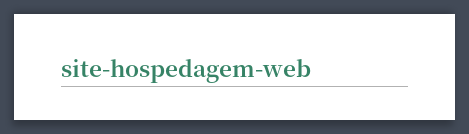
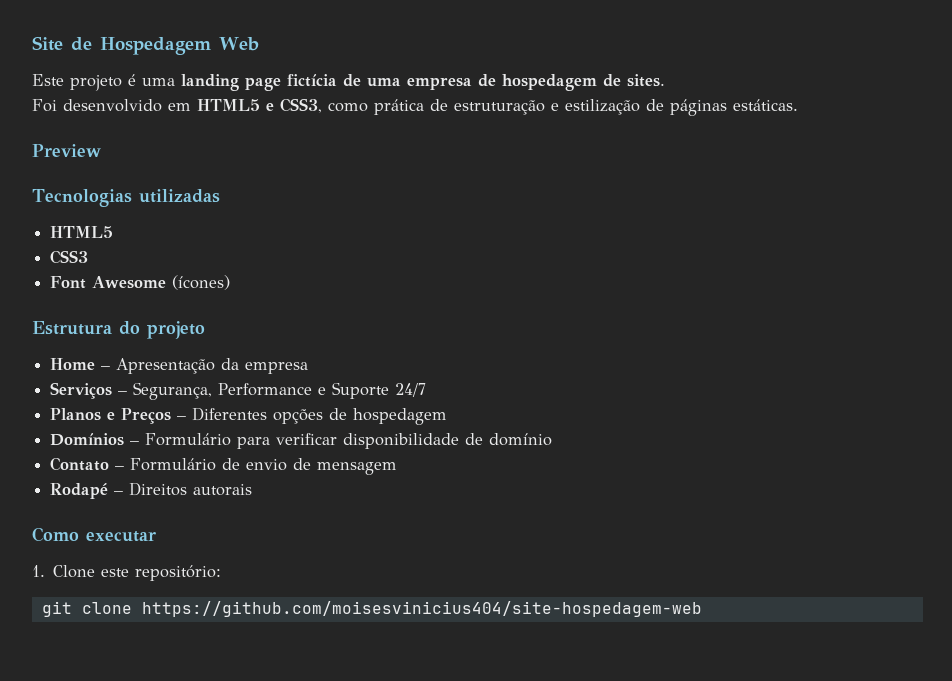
[61,59,311,83] site-hospedagem-web -> [32,36,259,55] [32,74,665,91] [32,98,798,116] [32,144,101,157] [32,189,220,207] [50,226,114,238] [50,250,89,264] [50,275,231,290] [32,321,205,339] [50,358,309,374] [50,382,427,400] [50,407,448,425] [50,433,553,449] [50,457,398,475] [50,482,253,499] [32,527,156,542] [32,565,222,581] [41,601,702,617] Site de Hospedagem Web // Este projeto é uma landing page fictícia de uma empresa de hospedagem de sites. // Foi desenvolvido em HTML5 e CSS3, como prática de estruturação e estilização de páginas estáticas. // Preview // Tecnologias utilizadas // HTML5 // CSS3 // Font Awesome (ícones) // Estrutura do projeto // Home – Apresentação da empresa // Serviços – Segurança, Performance e Suporte 24/7 // Planos e Preços – Diferentes opções de hospedagem // Domínios – Formulário para verificar disponibilidade de domínio // Contato – Formulário de envio de mensagem // Rodapé – Direitos autorais // Como executar // 1. Clone este repositório: // git clone https://github.com/moisesvinicius404/site-hospedagem-web

